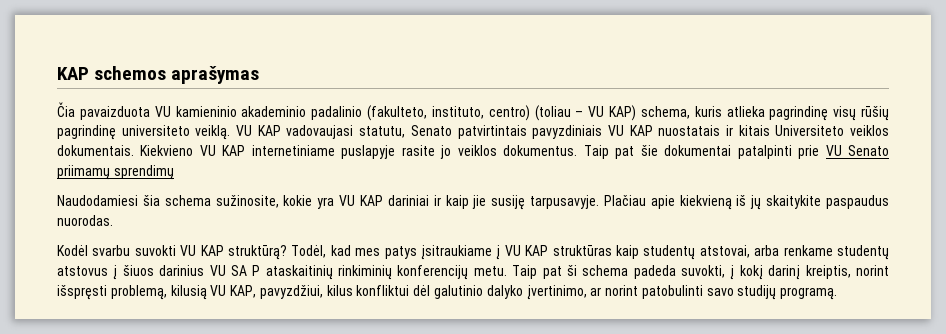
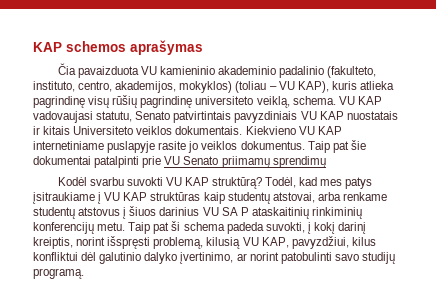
[488,105,530,121] centro) -> [78,81,233,93] centro, akademijos, mokyklos)
[609,105,690,121] KAP) schema, -> [297,81,329,93] KAP),
[195,125,231,140] veiklą. -> [256,96,336,108] veiklą, schema.
[57,195,890,210] [57,215,113,226] // Naudodamiesi šia schema sužinosite, kokie yra VU KAP dariniai ir kaip jie susiję tarpusavyje. Plačiau apie kiekvieną iš jų skaitykite paspaudus nuorodas. -> (326, 162) none

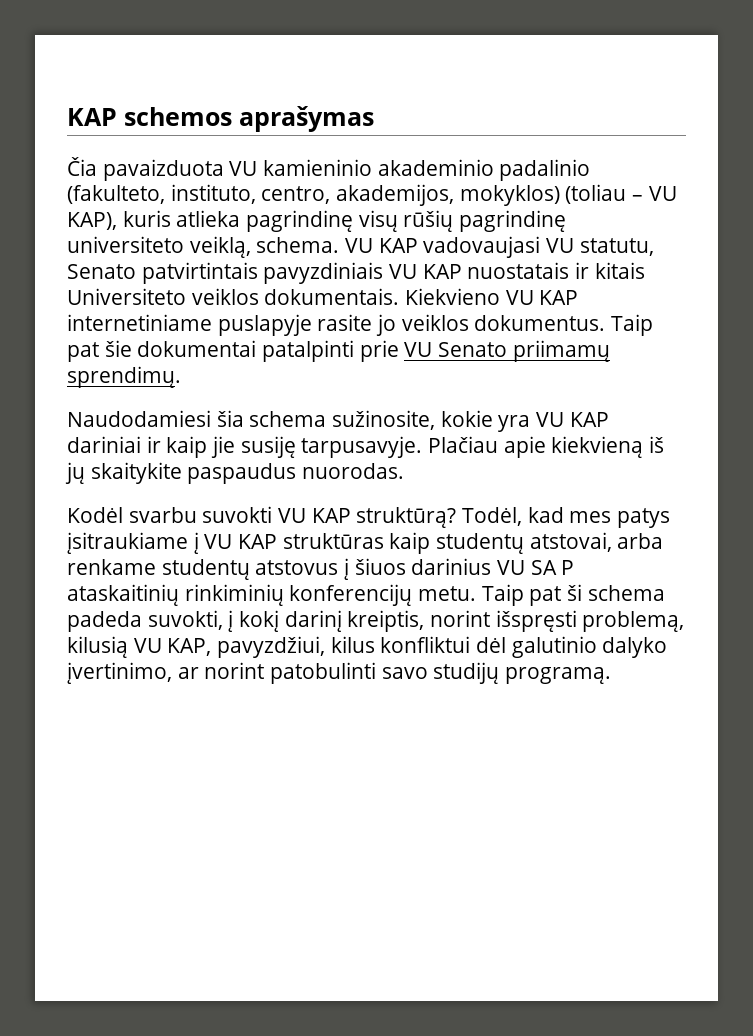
(93, 117) none -> [546,238,575,253] VU
[272,156,326,168] sprendimų -> [67,366,181,388] [67,410,609,432] [67,436,665,458] [65,462,405,484] sprendimų. // Naudodamiesi šia schema sužinosite, kokie yra VU KAP dariniai ir kaip jie susiję tarpusavyje. Plačiau apie kiekvieną iš jų skaitykite paspaudus nuorodas.

